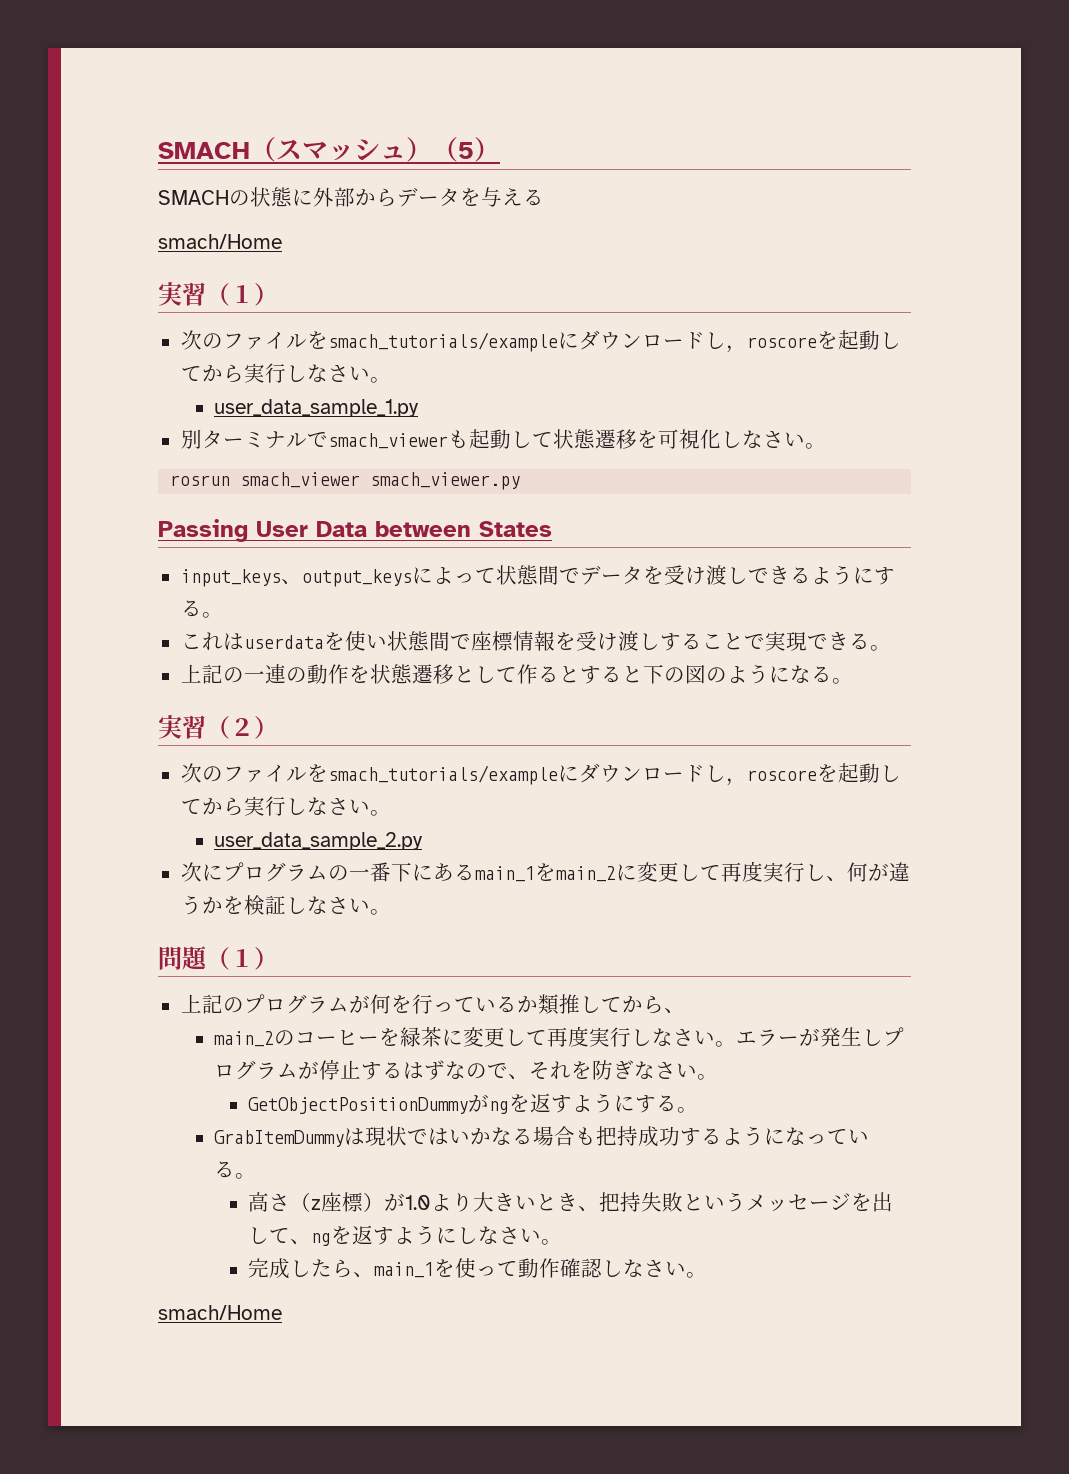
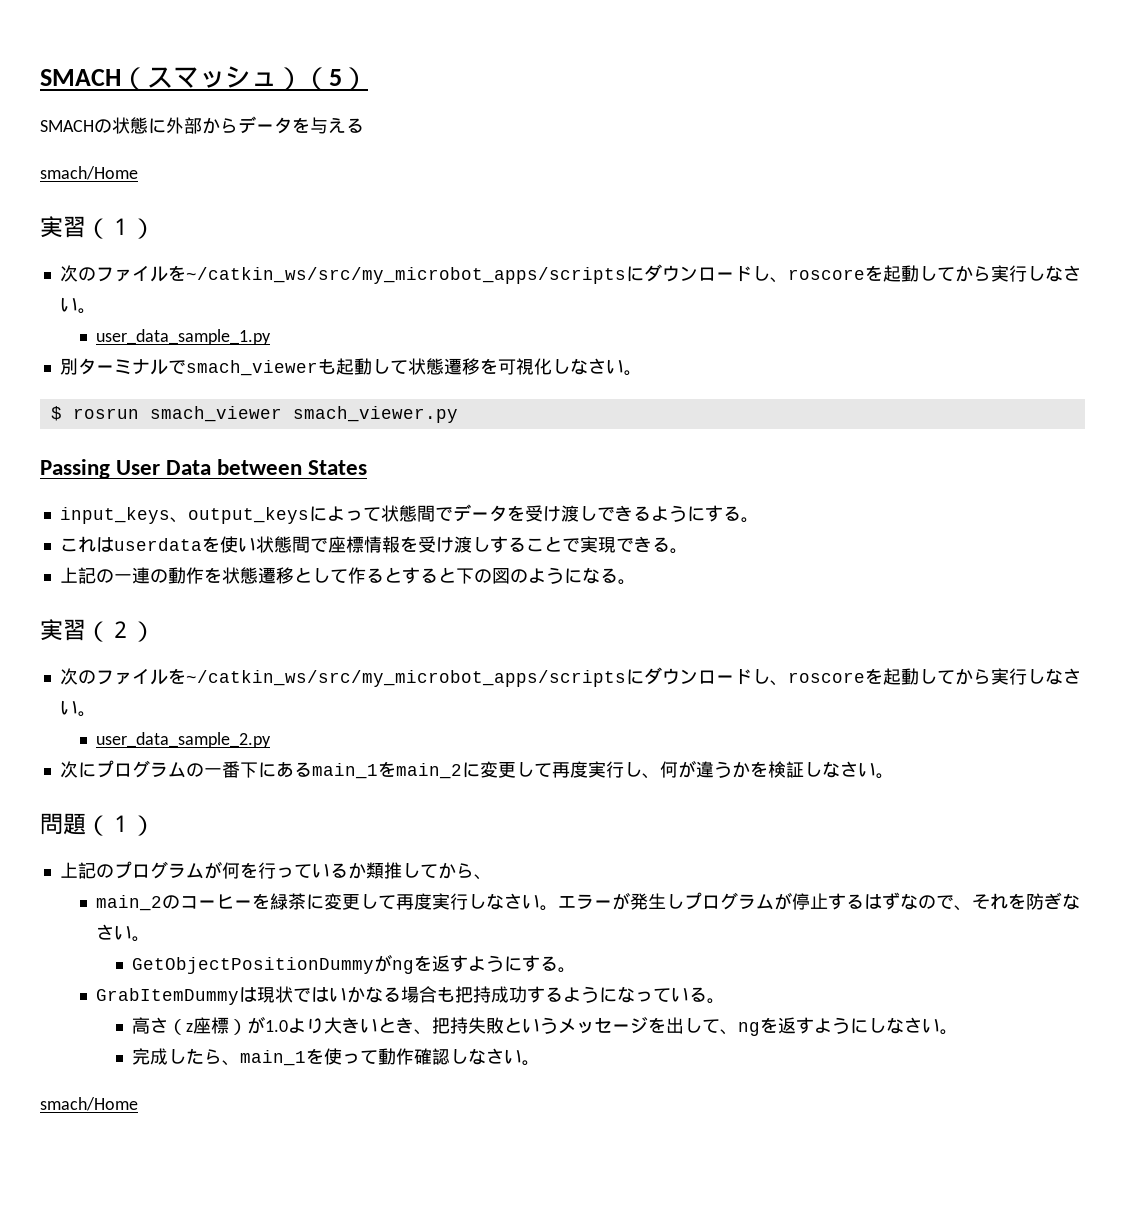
[327,330,747,353] smach_tutorials/exampleにダウンロードし， -> [185,264,788,284] ~/catkin_ws/src/my_microbot_apps/scriptsにダウンロードし、
(826, 446) none -> [50,406,62,421] $
[327,763,747,786] smach_tutorials/exampleにダウンロードし， -> [185,667,788,687] ~/catkin_ws/src/my_microbot_apps/scriptsにダウンロードし、

